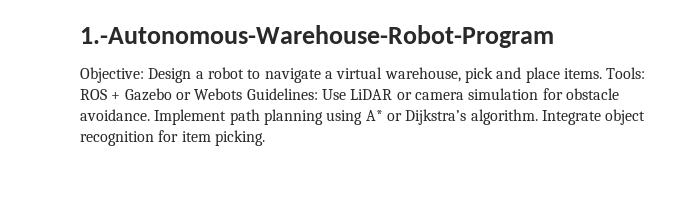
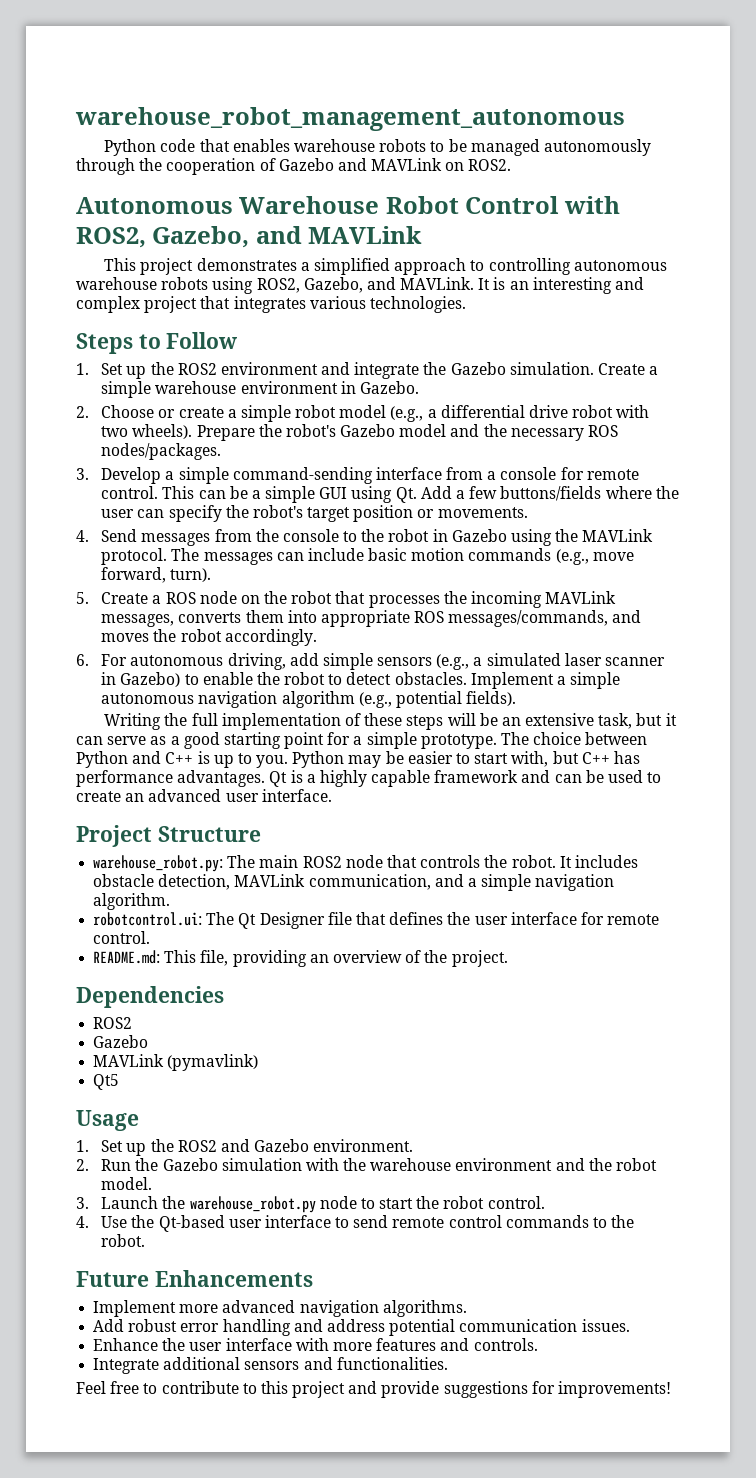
[80,25,554,48] [80,67,646,83] [80,88,619,101] [80,109,646,125] [80,130,265,146] 1.-Autonomous-Warehouse-Robot-Program // Objective: Design a robot to navigate a virtual warehouse, pick and place items. Tools: ROS + Gazebo or Webots Guidelines: Use LiDAR or camera simulation for obstacle avoidance. Implement path planning using A* or Dijkstra’s algorithm. Integrate object recognition for item picking. -> [75,107,625,131] [104,139,651,156] [76,158,512,175] [76,196,620,214] [76,226,423,248] [104,258,667,275] [76,277,645,294] [76,296,466,313] [76,332,238,354] [76,362,659,379] [101,381,419,398] [76,405,650,422] [101,424,619,441] [101,443,222,460] [76,467,639,484] [101,486,679,503] [101,505,528,522] [76,529,654,546] [101,548,634,565] [101,567,212,583] [76,591,617,608] [101,610,642,627] [101,629,317,646] [76,653,666,670] [101,672,621,689] [101,691,517,708] [104,713,677,730] [76,732,648,749] [76,751,640,768] [76,770,662,787] [76,789,332,802] [76,825,261,847] [93,855,638,872] [93,874,615,891] [93,893,171,910] [93,912,660,929] [93,931,151,944] [93,950,508,967] [76,986,224,1008] [93,1017,133,1029] [93,1035,149,1048] [93,1054,259,1071] [93,1074,120,1090] [76,1110,139,1131] [76,1139,414,1156] [76,1158,658,1171] [101,1177,153,1190] [76,1196,545,1213] [76,1215,635,1232] [101,1234,146,1247] [76,1270,313,1287] [93,1300,467,1317] [93,1319,630,1336] [93,1338,538,1351] [93,1357,448,1374] [76,1381,672,1398] warehouse_robot_management_autonomous // Python code that enables warehouse robots to be managed autonomously through the cooperation of Gazebo and MAVLink on ROS2. // Autonomous Warehouse Robot Control with ROS2, Gazebo, and MAVLink // This project demonstrates a simplified approach to controlling autonomous warehouse robots using ROS2, Gazebo, and MAVLink. It is an interesting and complex project that integrates various technologies. // Steps to Follow // 1. Set up the ROS2 environment and integrate the Gazebo simulation. Create a simple warehouse environment in Gazebo. // 2. Choose or create a simple robot model (e.g., a differential drive robot with two wheels). Prepare the robot's Gazebo model and the necessary ROS nodes/packages. // 3. Develop a simple command-sending interface from a console for remote control. This can be a simple GUI using Qt. Add a few buttons/fields where the user can specify the robot's target position or movements. // 4. Send messages from the console to the robot in Gazebo using the MAVLink protocol. The messages can include basic motion commands (e.g., move forward, turn). // 5. Create a ROS node on the robot that processes the incoming MAVLink messages, converts them into appropriate ROS messages/commands, and moves the robot accordingly. // 6. For autonomous driving, add simple sensors (e.g., a simulated laser scanner in Gazebo) to enable the robot to detect obstacles. Implement a simple autonomous navigation algorithm (e.g., potential fields). // Writing the full implementation of these steps will be an extensive task, but it can serve as a good starting point for a simple prototype. The choice between Python and C++ is up to you. Python may be easier to start with, but C++ has performance advantages. Qt is a highly capable framework and can be used to create an advanced user interface. // Project Structure // warehouse_robot.py: The main ROS2 node that controls the robot. It includes obstacle detection, MAVLink communication, and a simple navigation algorithm. // robotcontrol.ui: The Qt Designer file that defines the user interface for remote control. // README.md: This file, providing an overview of the project. // Dependencies // ROS2 // Gazebo // MAVLink (pymavlink) // Qt5 // Usage // 1. Set up the ROS2 and Gazebo environment. // 2. Run the Gazebo simulation with the warehouse environment and the robot model. // 3. Launch the warehouse_robot.py node to start the robot control. // 4. Use the Qt-based user interface to send remote control commands to the robot. // Future Enhancements // Implement more advanced navigation algorithms. // Add robust error handling and address potential communication issues. // Enhance the user interface with more features and controls. // Integrate additional sensors and functionalities. // Feel free to contribute to this project and provide suggestions for improvements!

